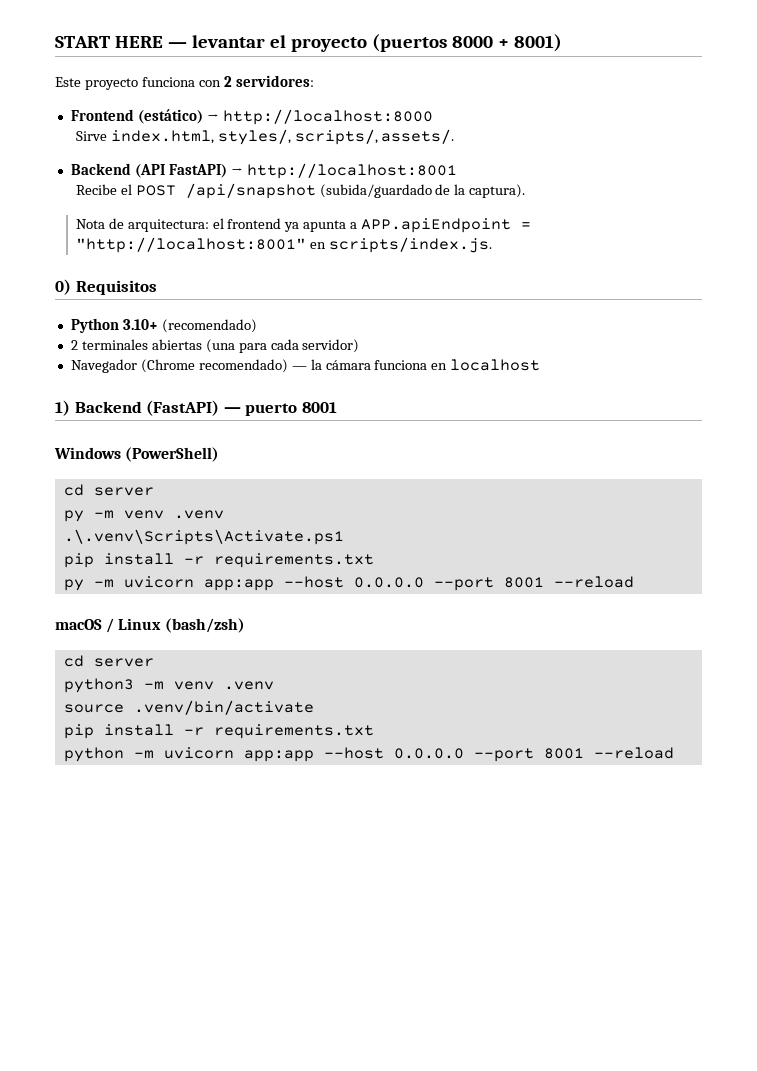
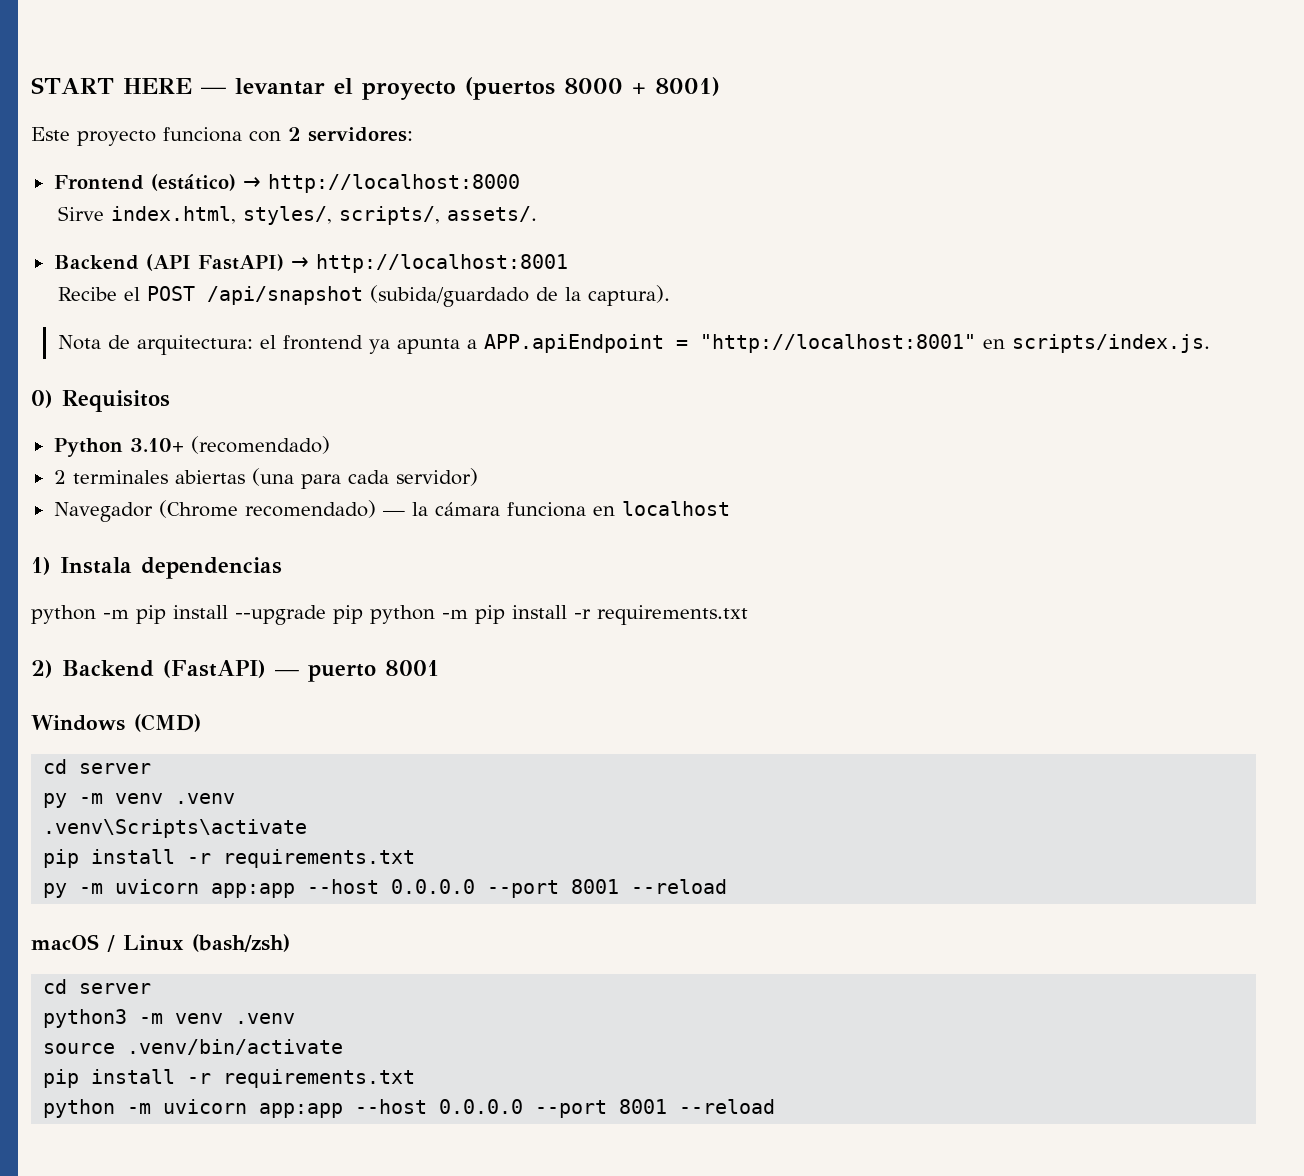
(70, 408) none -> [60,557,282,579] [31,605,748,625] [31,660,53,678] Instala dependencias // python -m pip install --upgrade pip python -m pip install -r requirements.txt // 2)
[125,447,220,462] (PowerShell) -> [134,714,201,732] (CMD)
[63,529,344,545] .\.venv\Scripts\Activate.ps1 -> [43,819,308,838] .venv\Scripts\activate

